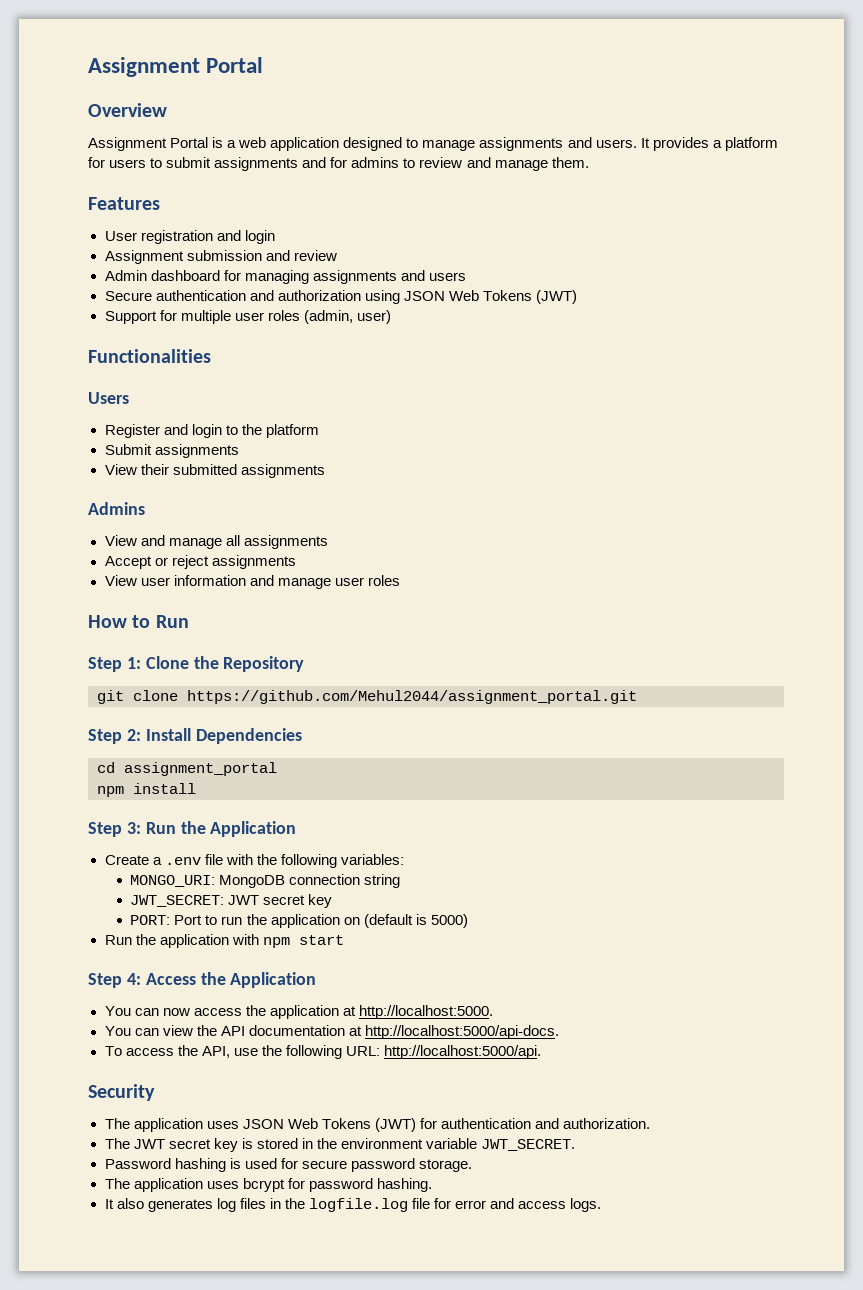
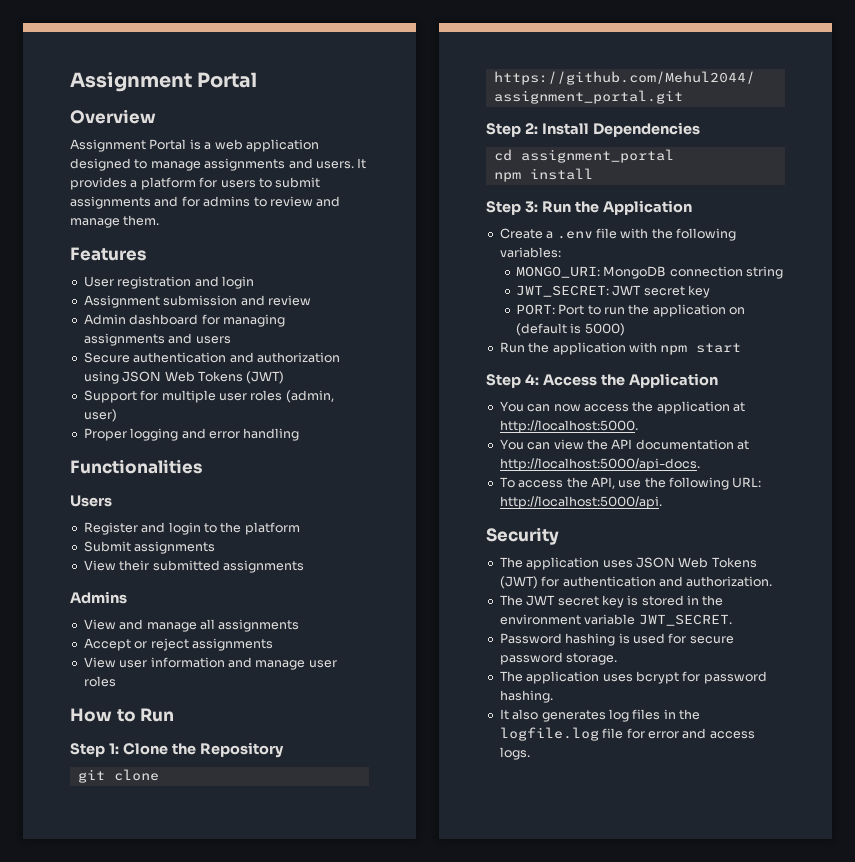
(391, 317) none -> [83,428,300,441] // Proper logging and error handling

